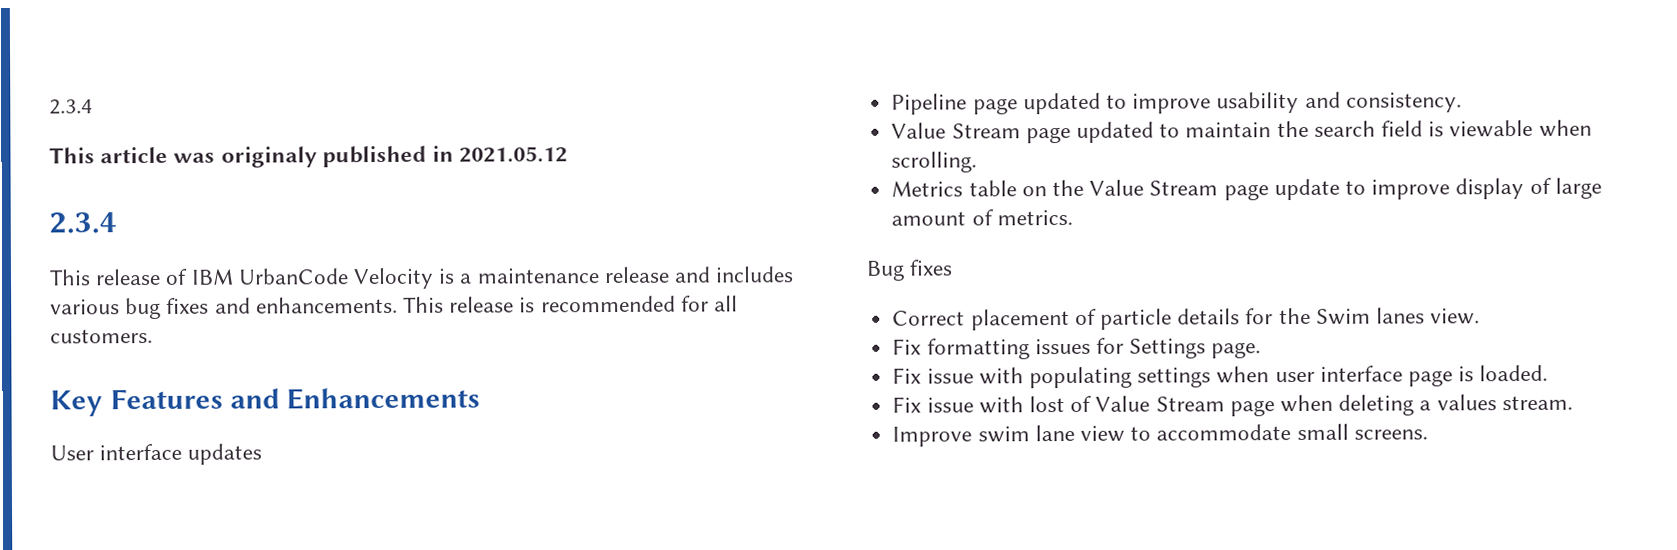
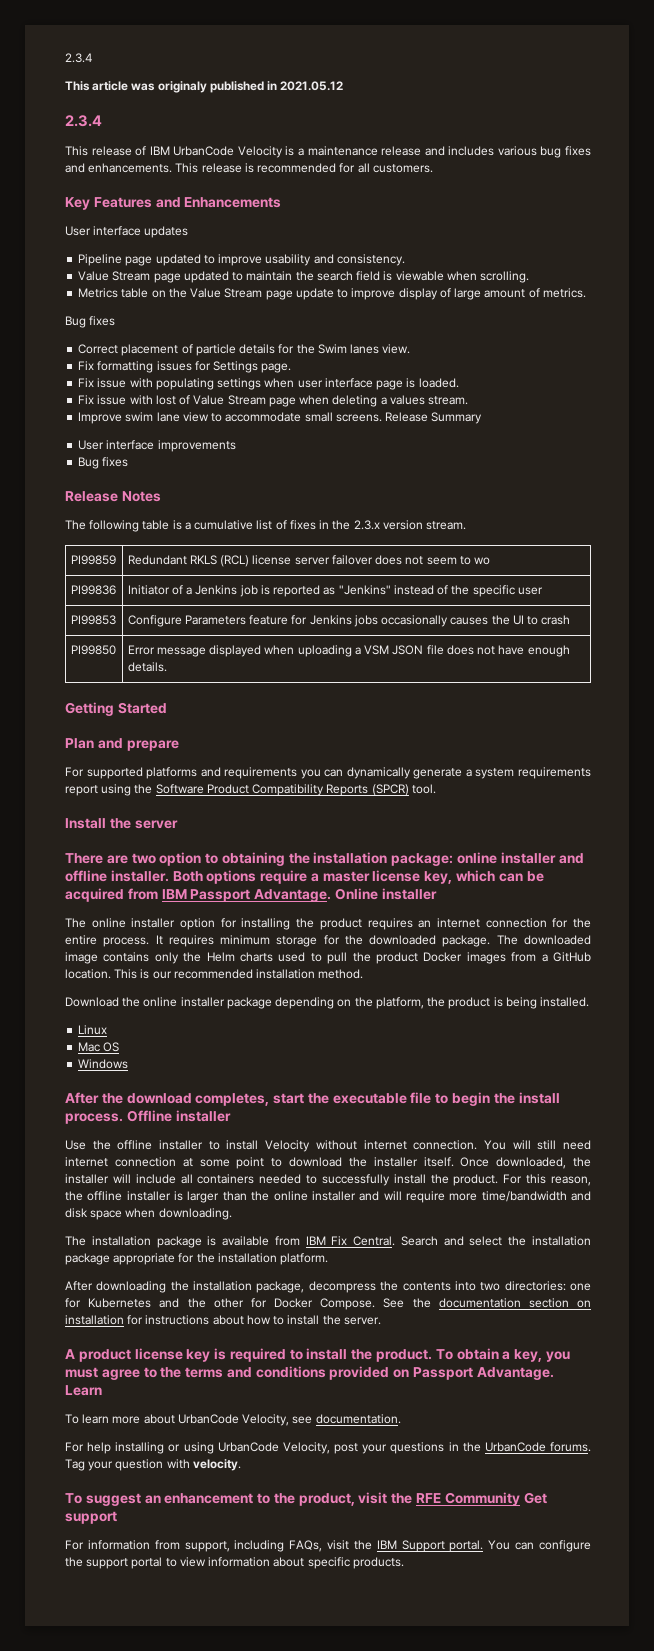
(1428, 434) none -> [385,412,483,424] [78,440,236,452] [78,457,129,469] [65,491,161,502] [65,520,467,532] [70,555,116,565] [127,555,491,567] [70,585,116,595] [127,585,543,597] [70,615,116,625] [127,615,571,627] [70,645,116,655] [127,645,570,657] [127,662,167,672] [65,702,167,716] [65,738,179,751] [65,767,592,779] [65,784,436,796] [65,818,178,829] [65,852,584,866] [65,870,544,884] [65,888,437,902] [65,918,591,930] [65,935,591,947] [65,952,591,964] [65,969,364,979] [65,997,590,1009] [78,1025,108,1035] [78,1042,120,1052] [78,1059,129,1069] [65,1092,560,1106] [65,1110,231,1124] [65,1140,591,1152] [65,1157,591,1169] [65,1174,592,1186] [65,1191,591,1203] [65,1208,232,1220] [65,1236,591,1248] [65,1253,329,1265] [65,1281,592,1293] [65,1298,591,1310] [65,1315,381,1325] [65,1348,570,1362] [65,1366,554,1380] [65,1385,102,1396] [65,1414,401,1426] [65,1442,591,1454] [65,1459,241,1471] [65,1492,547,1506] [65,1511,117,1524] [65,1540,592,1552] [65,1557,404,1569] Release Summary // User interface improvements // Bug fixes // Release Notes // The following table is a cumulative list of fixes in the 2.3.x version stream. // PI99859 | Redundant RKLS (RCL) license server failover does not seem to wo // PI99836 | Initiator of a Jenkins job is reported as "Jenkins" instead of the specific user // PI99853 | Configure Parameters feature for Jenkins jobs occasionally causes the UI to crash // PI99850 | Error message displayed when uploading a VSM JSON file does not have enough details. // Getting Started // Plan and prepare // For supported platforms and requirements you can dynamically generate a system requirements report using the Software Product Compatibility Reports (SPCR) tool. // Install the server // There are two option to obtaining the installation package: online installer and offline installer. Both options require a master license key, which can be acquired from IBM Passport Advantage. Online installer // The online installer option for installing the product requires an internet connection for the entire process. It requires minimum storage for the downloaded package. The downloaded image contains only the Helm charts used to pull the product Docker images from a GitHub location. This is our recommended installation method. // Download the online installer package depending on the platform, the product is being installed. // Linux // Mac OS // Windows // After the download completes, start the executable file to begin the install process. Offline installer // Use the offline installer to install Velocity without internet connection. You will still need internet connection at some point to download the installer itself. Once downloaded, the installer will include all containers needed to successfully install the product. For this reason, the offline installer is larger than the online installer and will require more time/bandwidth and disk space when downloading. // The installation package is available from IBM Fix Central. Search and select the installation package appropriate for the installation platform. // After downloading the installation package, decompress the contents into two directories: one for Kubernetes and the other for Docker Compose. See the documentation section on installation for instructions about how to install the server. // A product license key is required to install the product. To obtain a key, you must agree to the terms and conditions provided on Passport Advantage. Learn // To learn more about UrbanCode Velocity, see documentation. // For help installing or using UrbanCode Velocity, post your questions in the UrbanCode forums. Tag your question with velocity. // To suggest an enhancement to the product, visit the RFE Community Get support // For information from support, including FAQs, visit the IBM Support portal. You can configure the support portal to view information about specific products.

